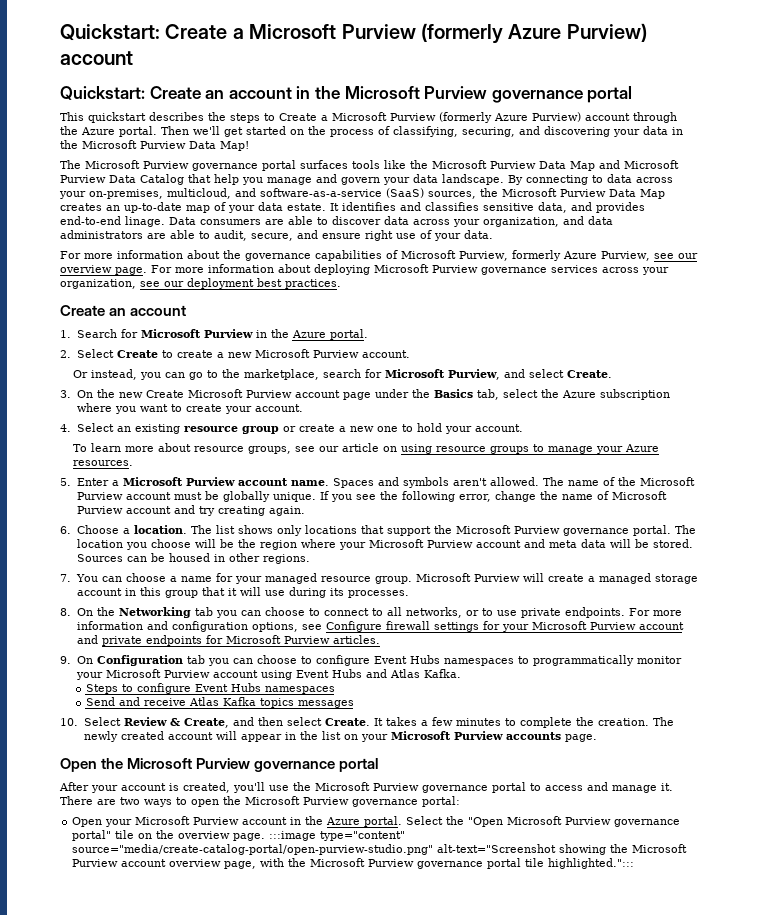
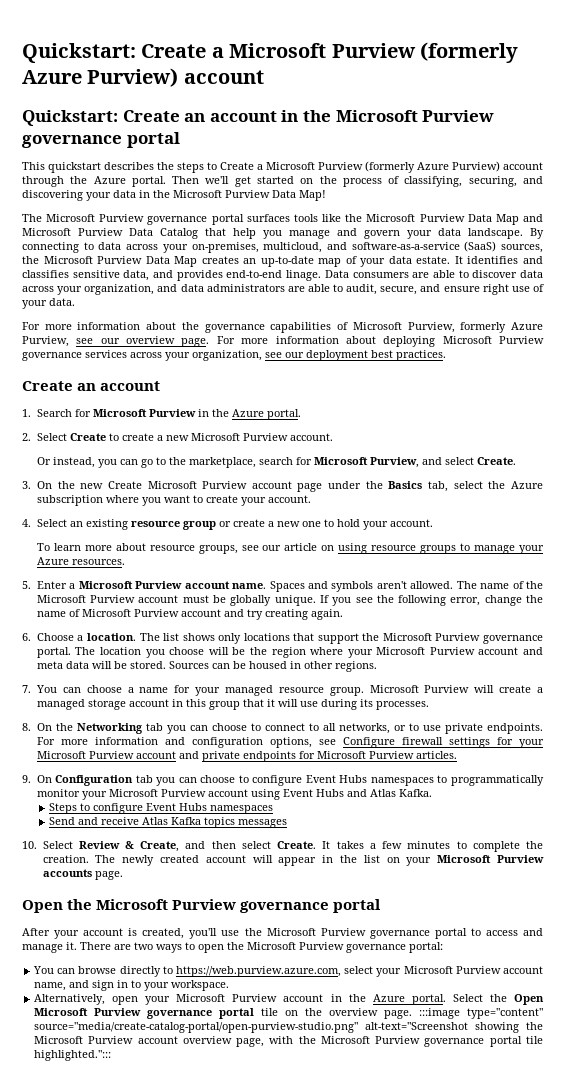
[72,817,103,827] Open -> [33,966,543,977] [34,980,230,991] [34,994,139,1005] You can browse directly to https://web.purview.azure.com, select your Microsoft Purview account name, and sign in to your workspace. // Alternatively, open
[468,816,681,827] [72,830,112,841] "Open Microsoft Purview governance portal" -> [513,994,544,1005] [34,1008,255,1019] Open Microsoft Purview governance portal

